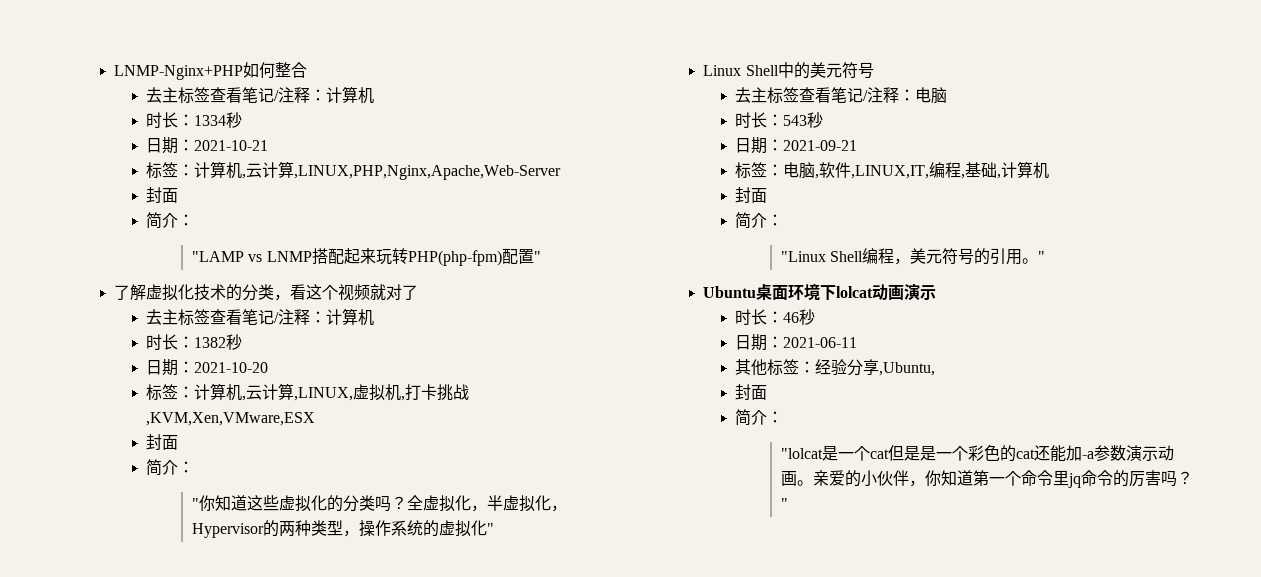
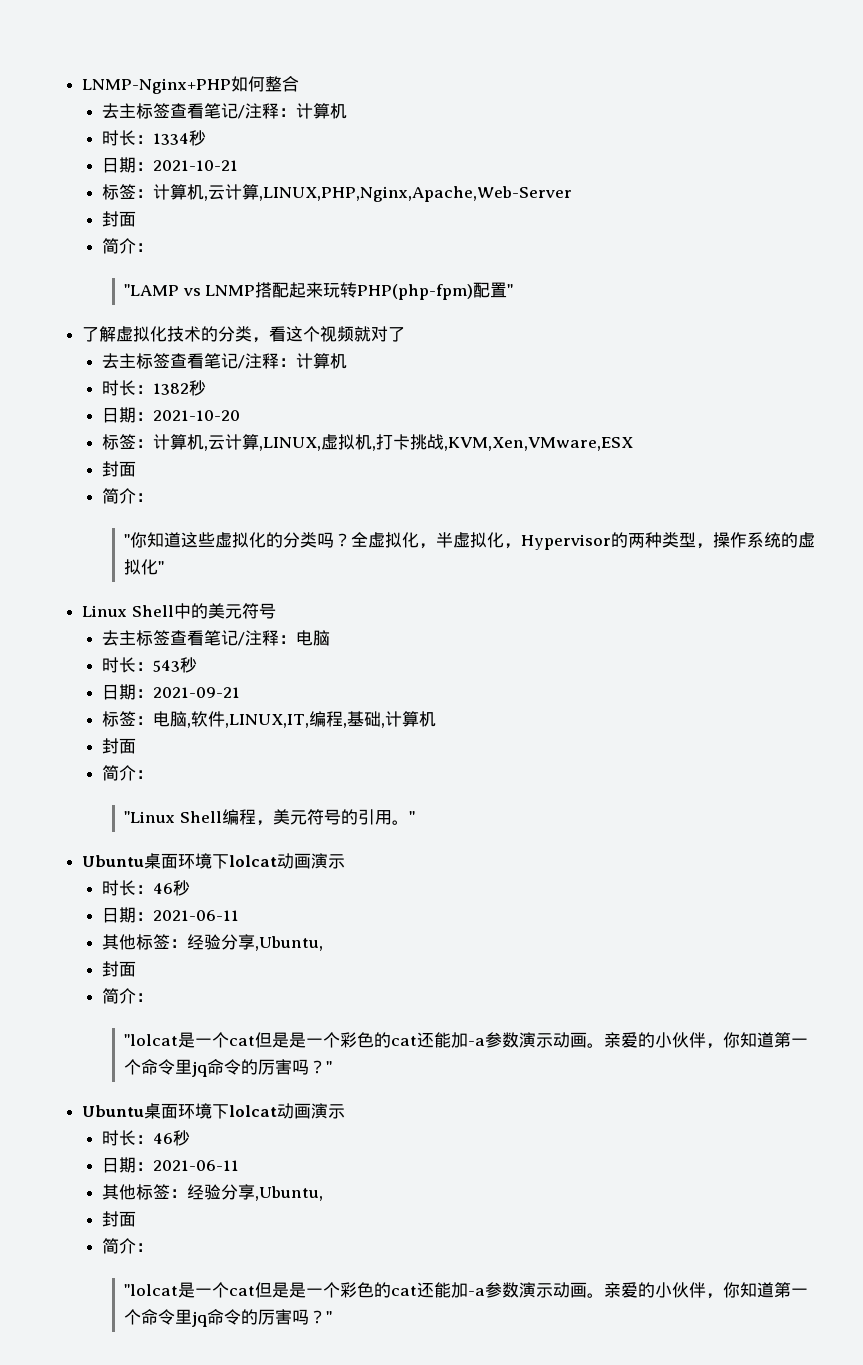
(788, 503) none -> [82,1103,346,1119] [102,1130,191,1146] [102,1157,240,1173] [102,1184,324,1201] [102,1211,137,1227] [102,1238,154,1254] [124,1282,809,1299] [124,1309,333,1327] // Ubuntu桌面环境下lolcat动画演示 // 时长：46秒 // 日期：2021-06-11 // 其他标签：经验分享,Ubuntu, // 封面 // 简介： // "lolcat是一个cat但是是一个彩色的cat还能加-a参数演示动画。亲爱的小伙伴，你知道第一个命令里jq命令的厉害吗？"

